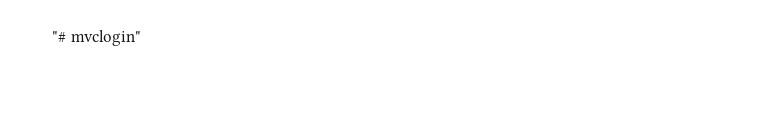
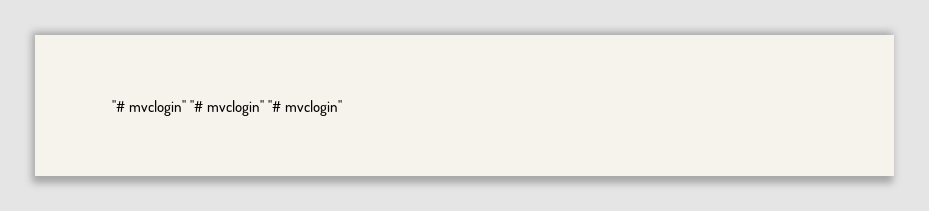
[52,30,141,46] "# mvclogin" -> [112,100,343,116] "# mvclogin" "# mvclogin" "# mvclogin"

